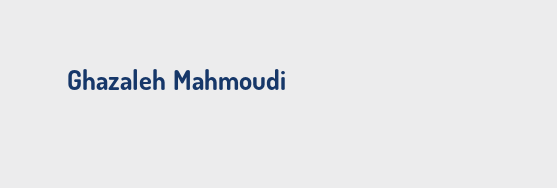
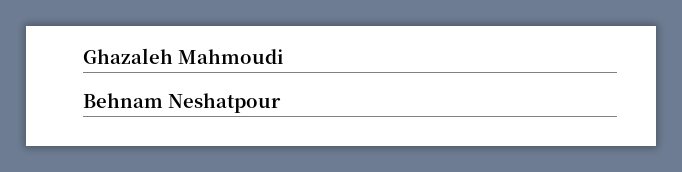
(287, 79) none -> [83,93,281,113] // Behnam Neshatpour

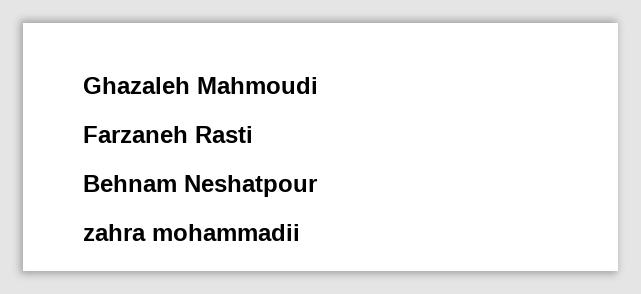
(283, 56) none -> [83,126,253,143] // Farzaneh Rasti
(281, 103) none -> [83,224,300,241] // zahra mohammadii

